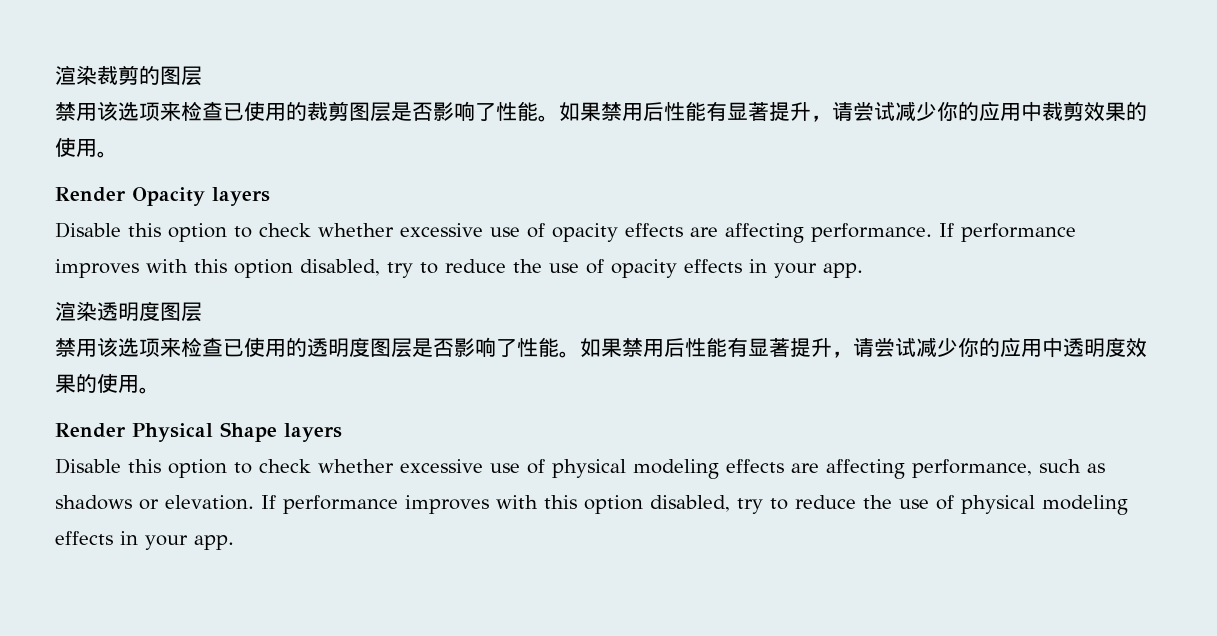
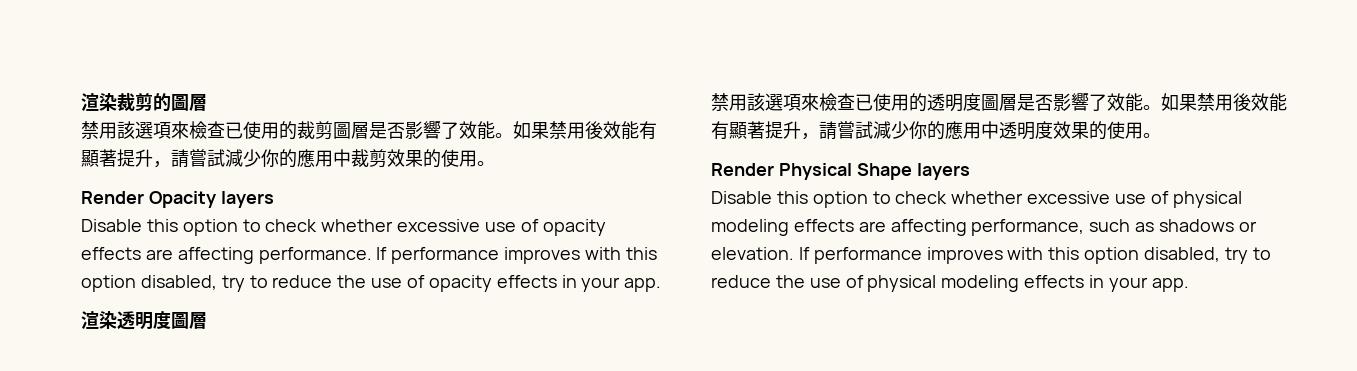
[160,66,202,86] [55,101,202,121] 图层 // 禁用该选项来检 -> [171,94,207,111] [81,121,207,139] 圖層 // 禁用該選項來檢
[349,101,1000,122] 图层是否影响了性能。如果禁用后性能有显著提升，请尝试减少你的应 -> [333,121,657,140] [81,149,315,168] 圖層是否影響了效能。如果禁用後效能有顯著提升，請嘗試減少你的應
[160,302,202,322] [55,337,202,357] 图层 // 禁用该选项来检 -> [171,312,207,329] [711,93,837,111] 圖層 // 禁用該選項來檢
[370,337,1021,358] 图层是否影响了性能。如果禁用后性能有显著提升，请尝试减少你的应 -> [981,93,1287,112] [711,121,963,140] 圖層是否影響了效能。如果禁用後效能有顯著提升，請嘗試減少你的應

